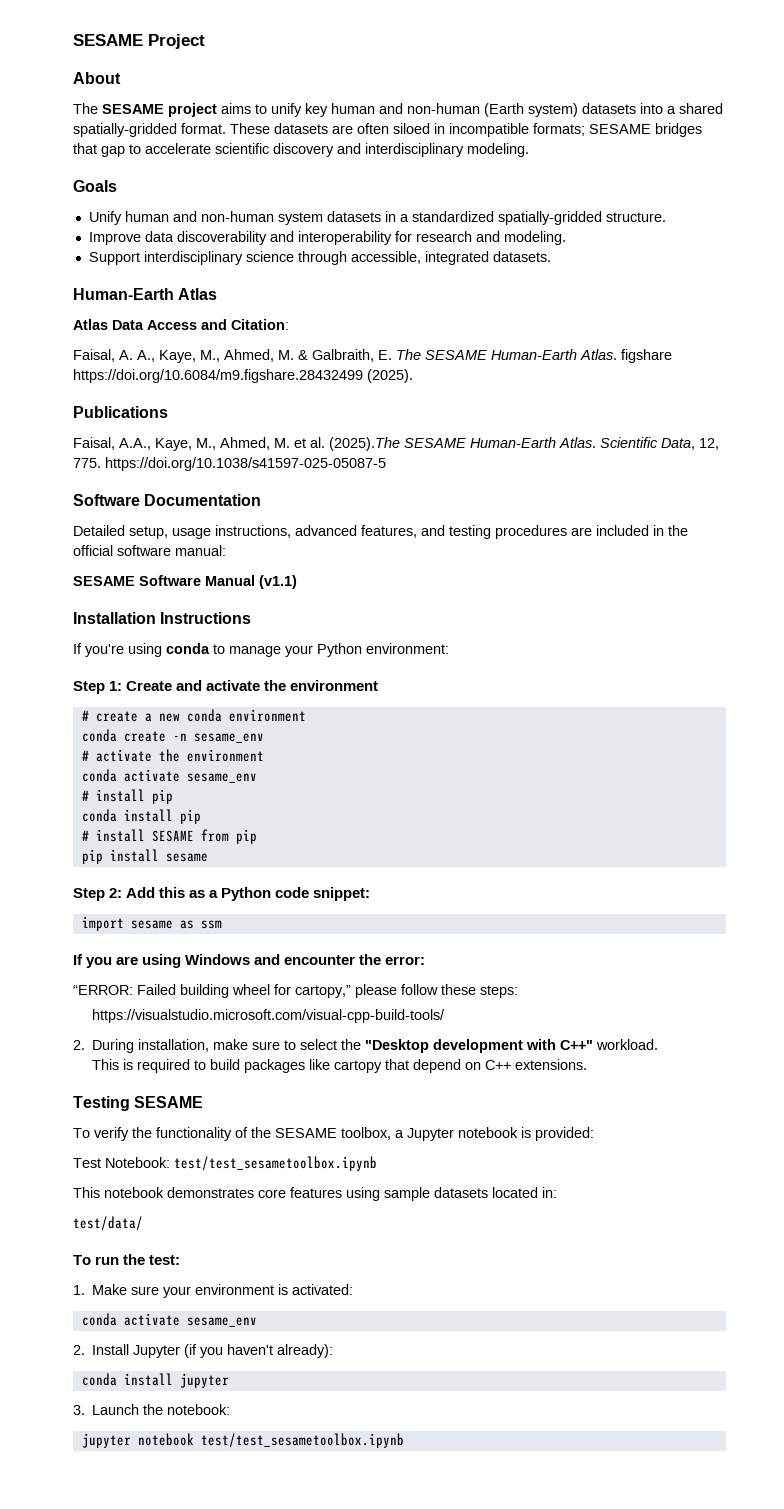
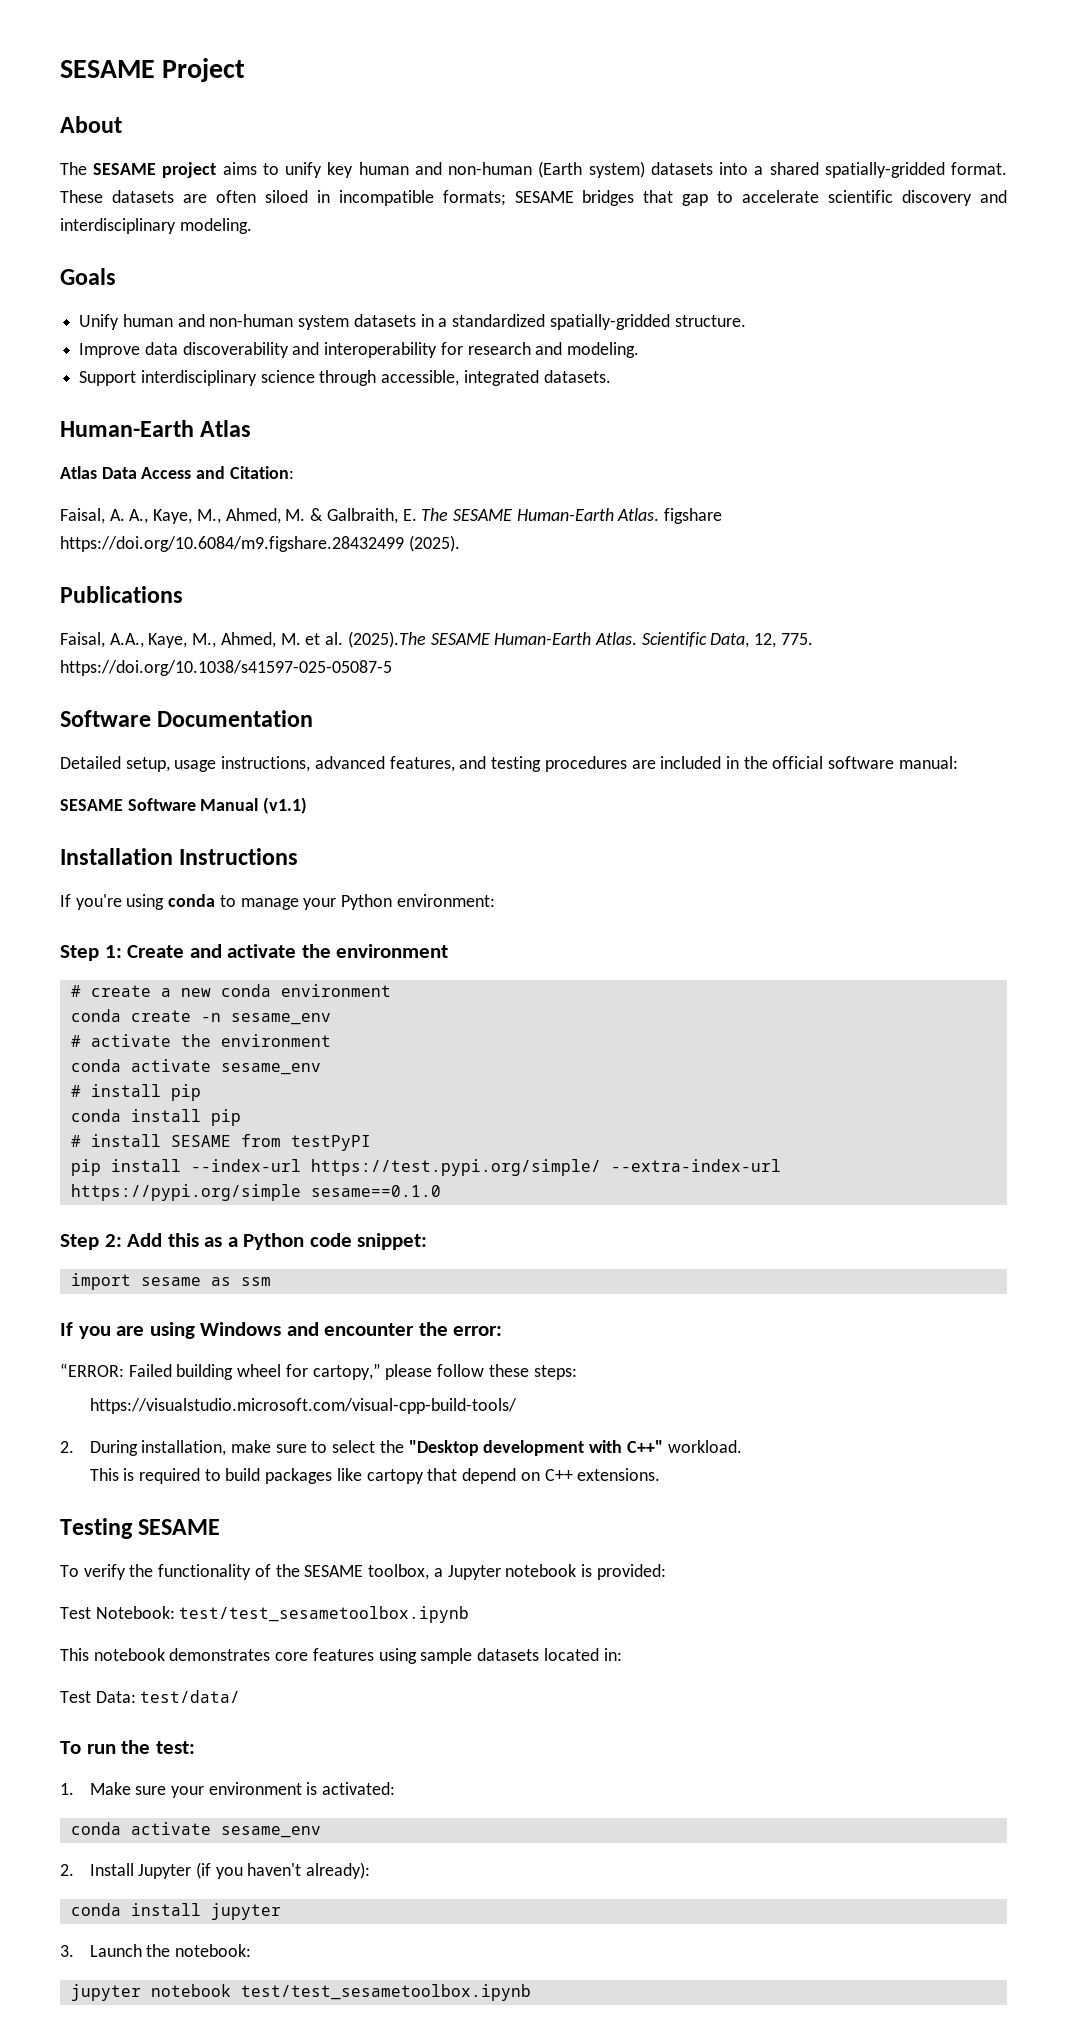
[235,829,257,844] pip -> [290,1135,371,1151] testPyPI
[165,853,208,862] sesame -> [190,1159,781,1176] [70,1184,441,1201] --index-url https://test.pypi.org/simple/ --extra-index-url https://pypi.org/simple sesame==0.1.0
(557, 1192) none -> [60,1691,136,1703] Test Data:

